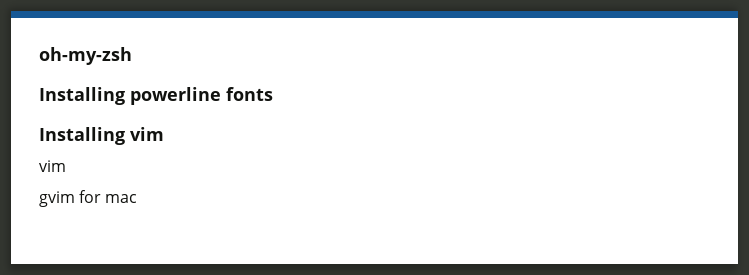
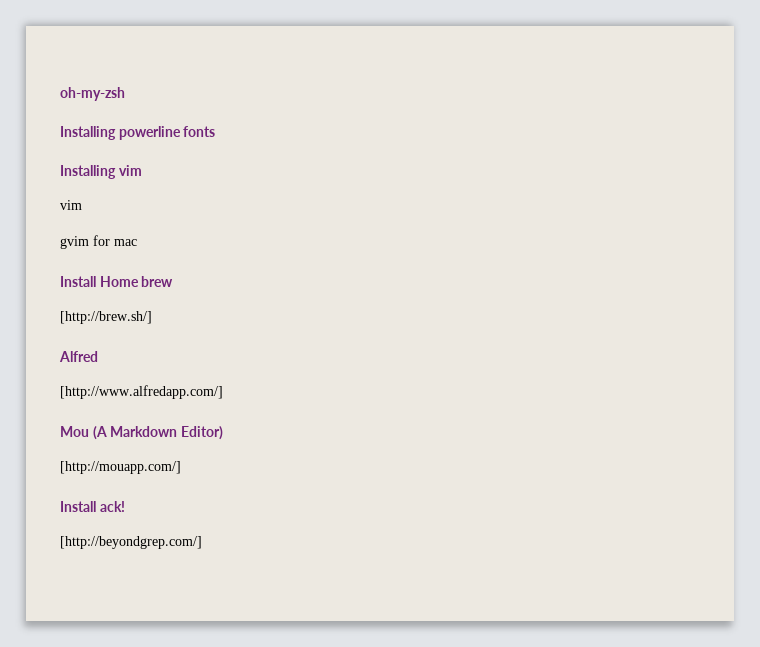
(138, 198) none -> [60,276,174,287] [60,311,152,324] [59,351,98,362] [60,385,223,399] [60,426,223,440] [60,461,181,474] [60,501,125,512] [60,536,202,549] // Install Home brew // [http://brew.sh/] // Alfred // [http://www.alfredapp.com/] // Mou (A Markdown Editor) // [http://mouapp.com/] // Install ack! // [http://beyondgrep.com/]

